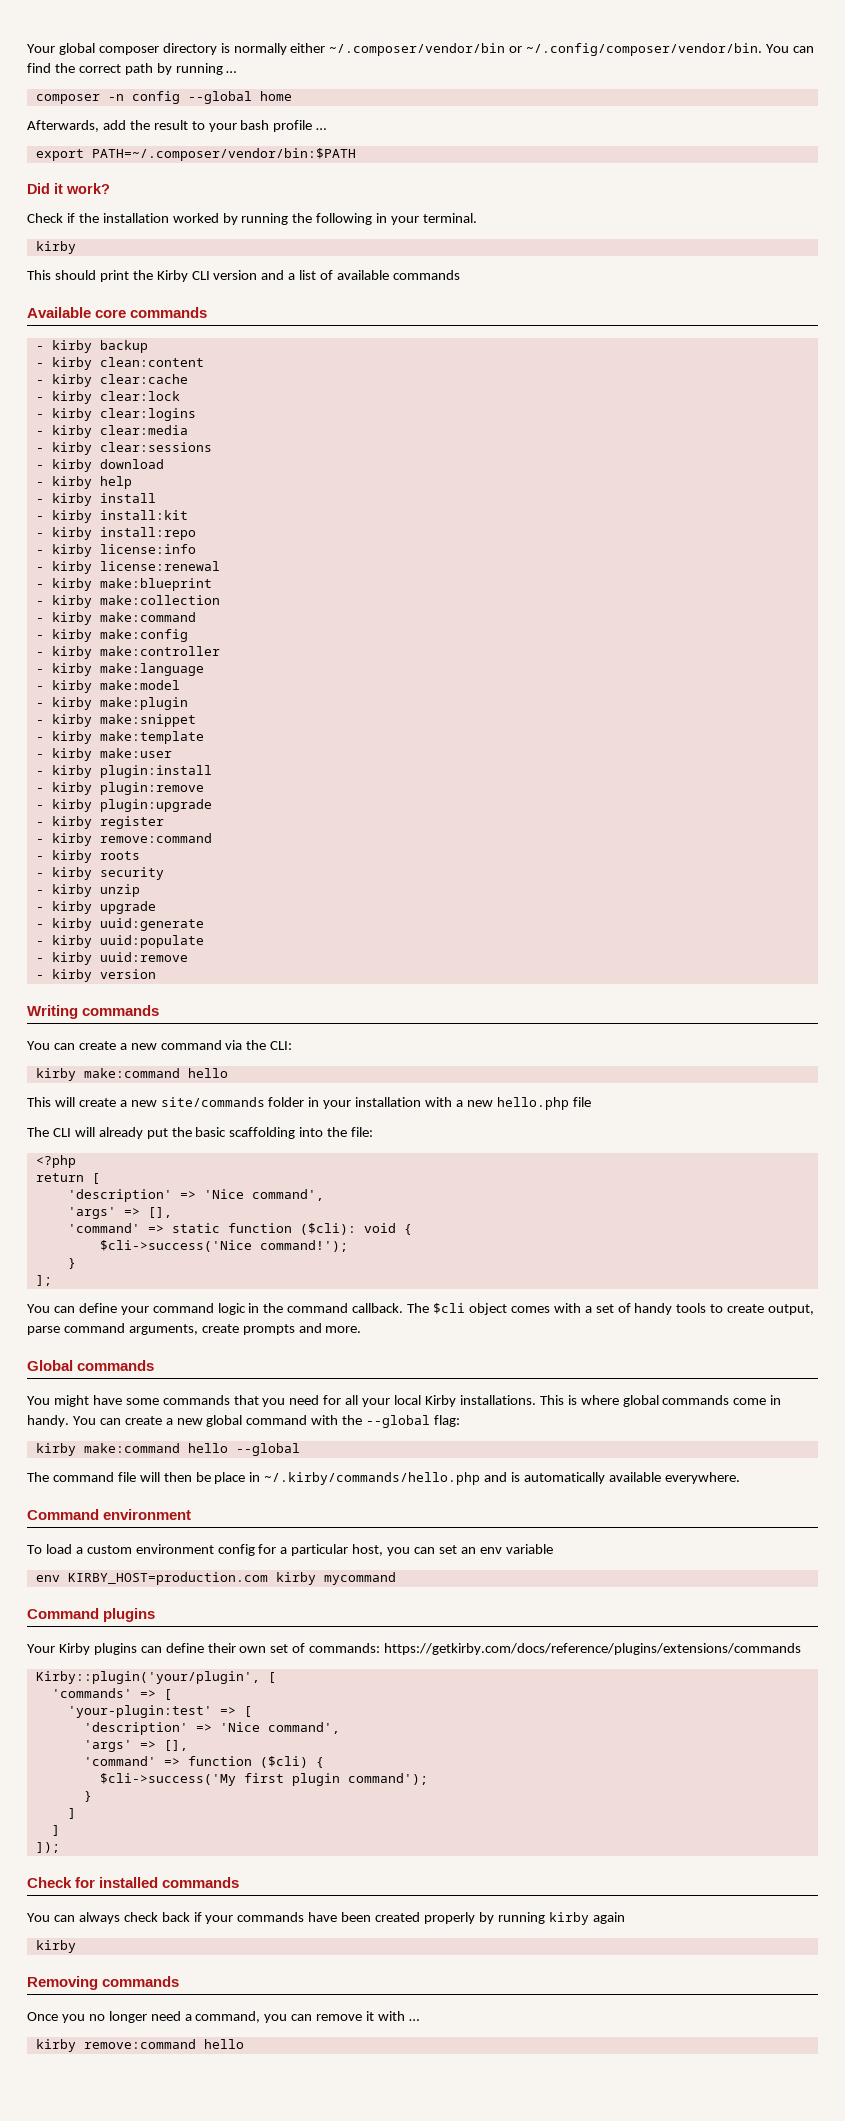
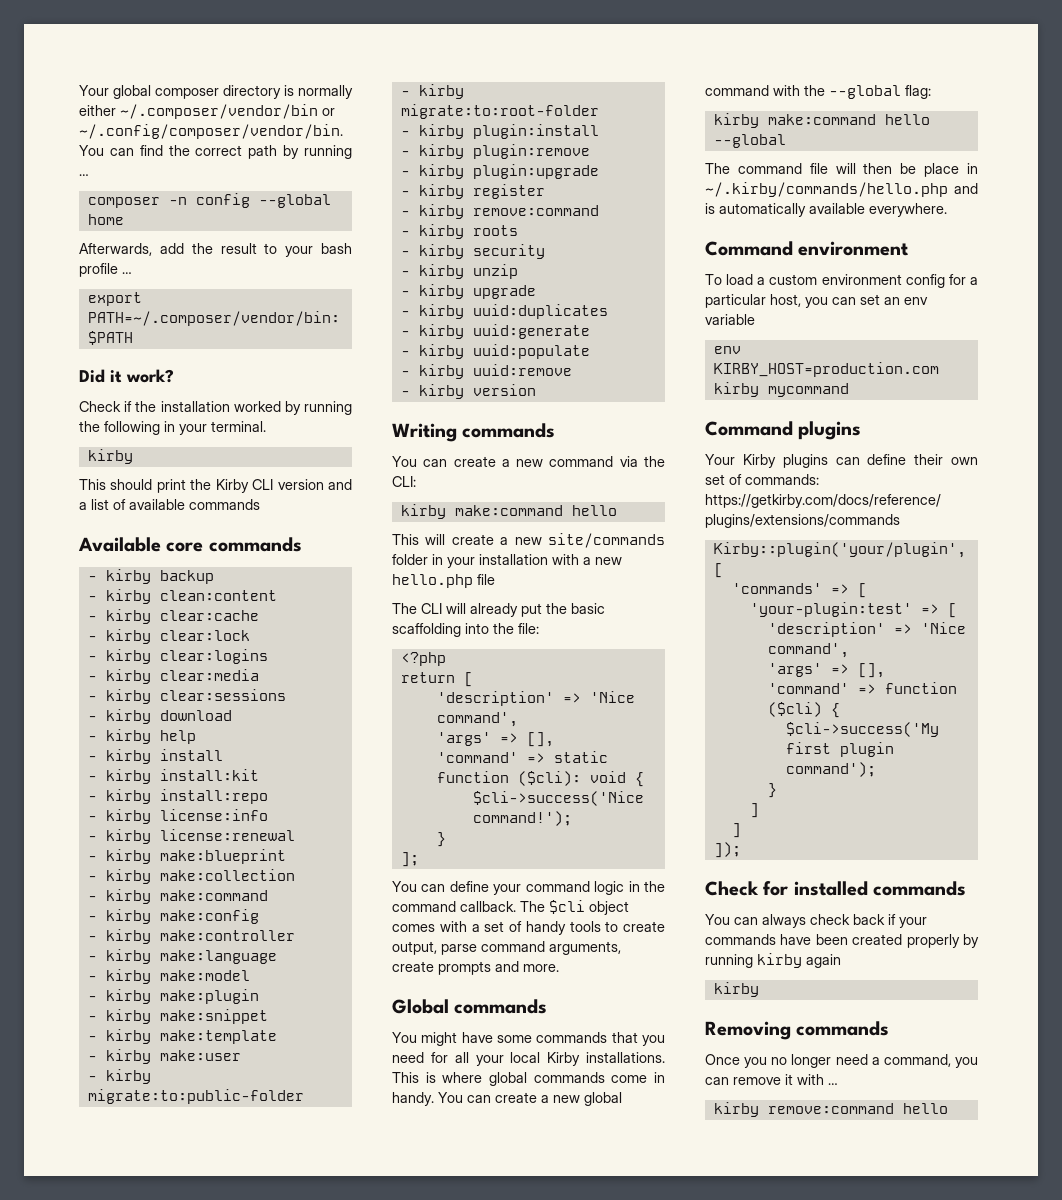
(172, 753) none -> [87,1069,151,1084] [87,1089,304,1104] [400,84,464,99] [400,104,599,119] // - kirby migrate:to:public-folder // - kirby migrate:to:root-folder
(156, 907) none -> [400,304,608,319] // - kirby uuid:duplicates

